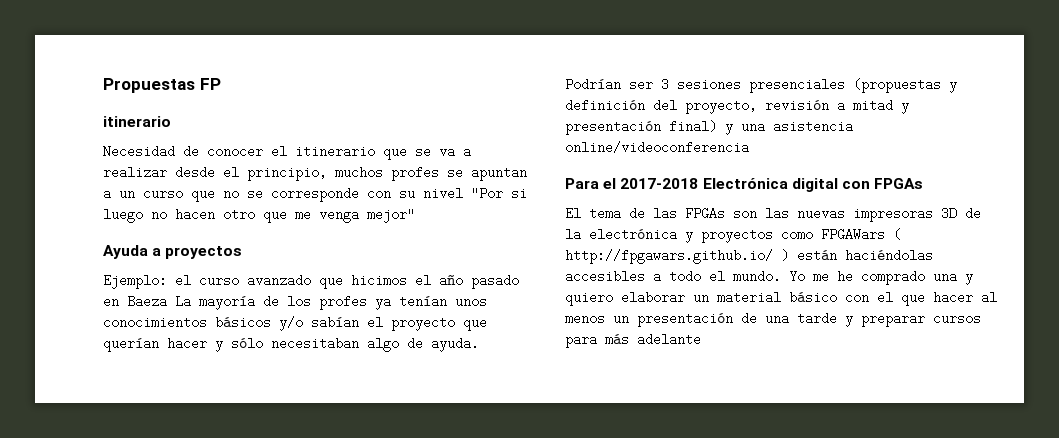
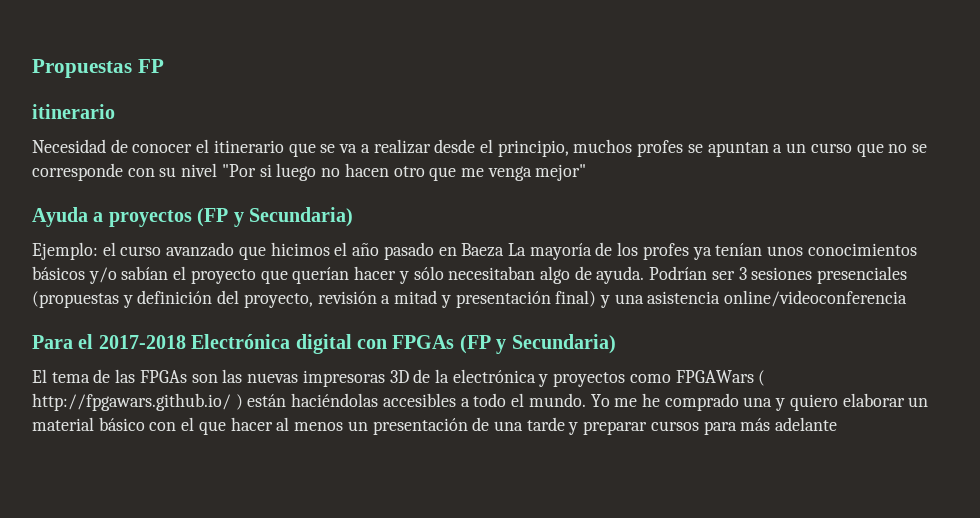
(243, 252) none -> [197,207,353,227] (FP y Secundaria)
(924, 183) none -> [459,334,616,354] (FP y Secundaria)

